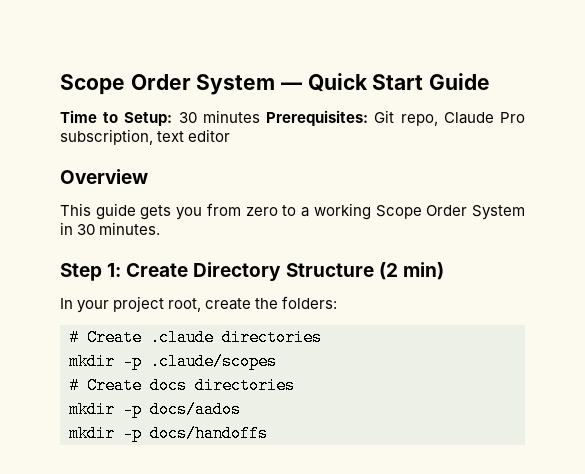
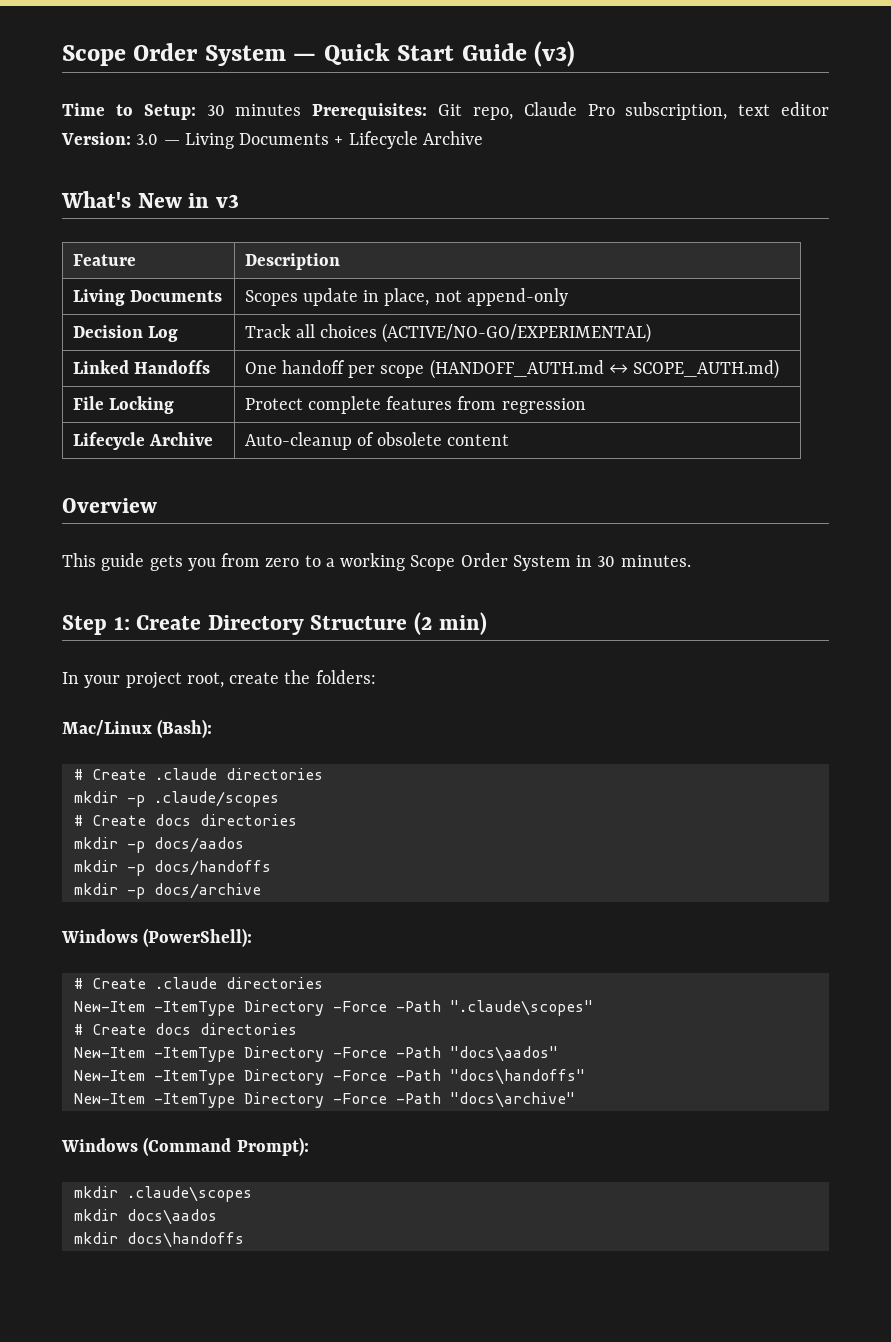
(491, 81) none -> [533,41,575,67] (v3)
(231, 135) none -> [61,131,483,149] [61,191,239,208] [72,254,136,266] [244,253,340,270] [72,289,222,306] [244,288,568,306] [72,325,178,342] [244,323,652,343] [72,360,210,374] [244,359,780,379] [72,396,174,414] [244,396,586,414] [72,432,213,450] [244,432,510,450] Version: 3.0 — Living Documents + Lifecycle Archive // What's New in v3 // Feature | Description // Living Documents | Scopes update in place, not append-only // Decision Log | Track all choices (ACTIVE/NO-GO/EXPERIMENTAL) // Linked Handoffs | One handoff per scope (HANDOFF_AUTH.md ↔ SCOPE_AUTH.md) // File Locking | Protect complete features from regression // Lifecycle Archive | Auto-cleanup of obsolete content
(338, 302) none -> [62,719,213,738] // Mac/Linux (Bash):
(268, 433) none -> [73,883,261,899] [61,928,253,947] [73,977,323,989] [73,1000,593,1016] [73,1023,297,1035] [73,1046,558,1062] [73,1069,585,1085] [73,1092,575,1108] [61,1137,309,1156] [73,1186,252,1202] [73,1209,217,1225] [73,1232,244,1248] // mkdir -p docs/archive // Windows (PowerShell): // # Create .claude directories // New-Item -ItemType Directory -Force -Path ".claude\scopes" // # Create docs directories // New-Item -ItemType Directory -Force -Path "docs\aados" // New-Item -ItemType Directory -Force -Path "docs\handoffs" // New-Item -ItemType Directory -Force -Path "docs\archive" // Windows (Command Prompt): // mkdir .claude\scopes // mkdir docs\aados // mkdir docs\handoffs

